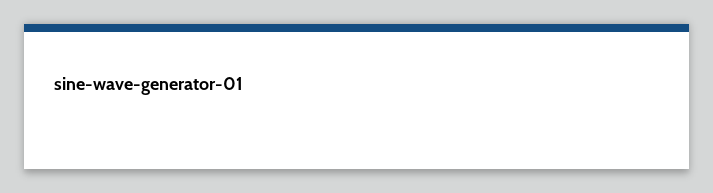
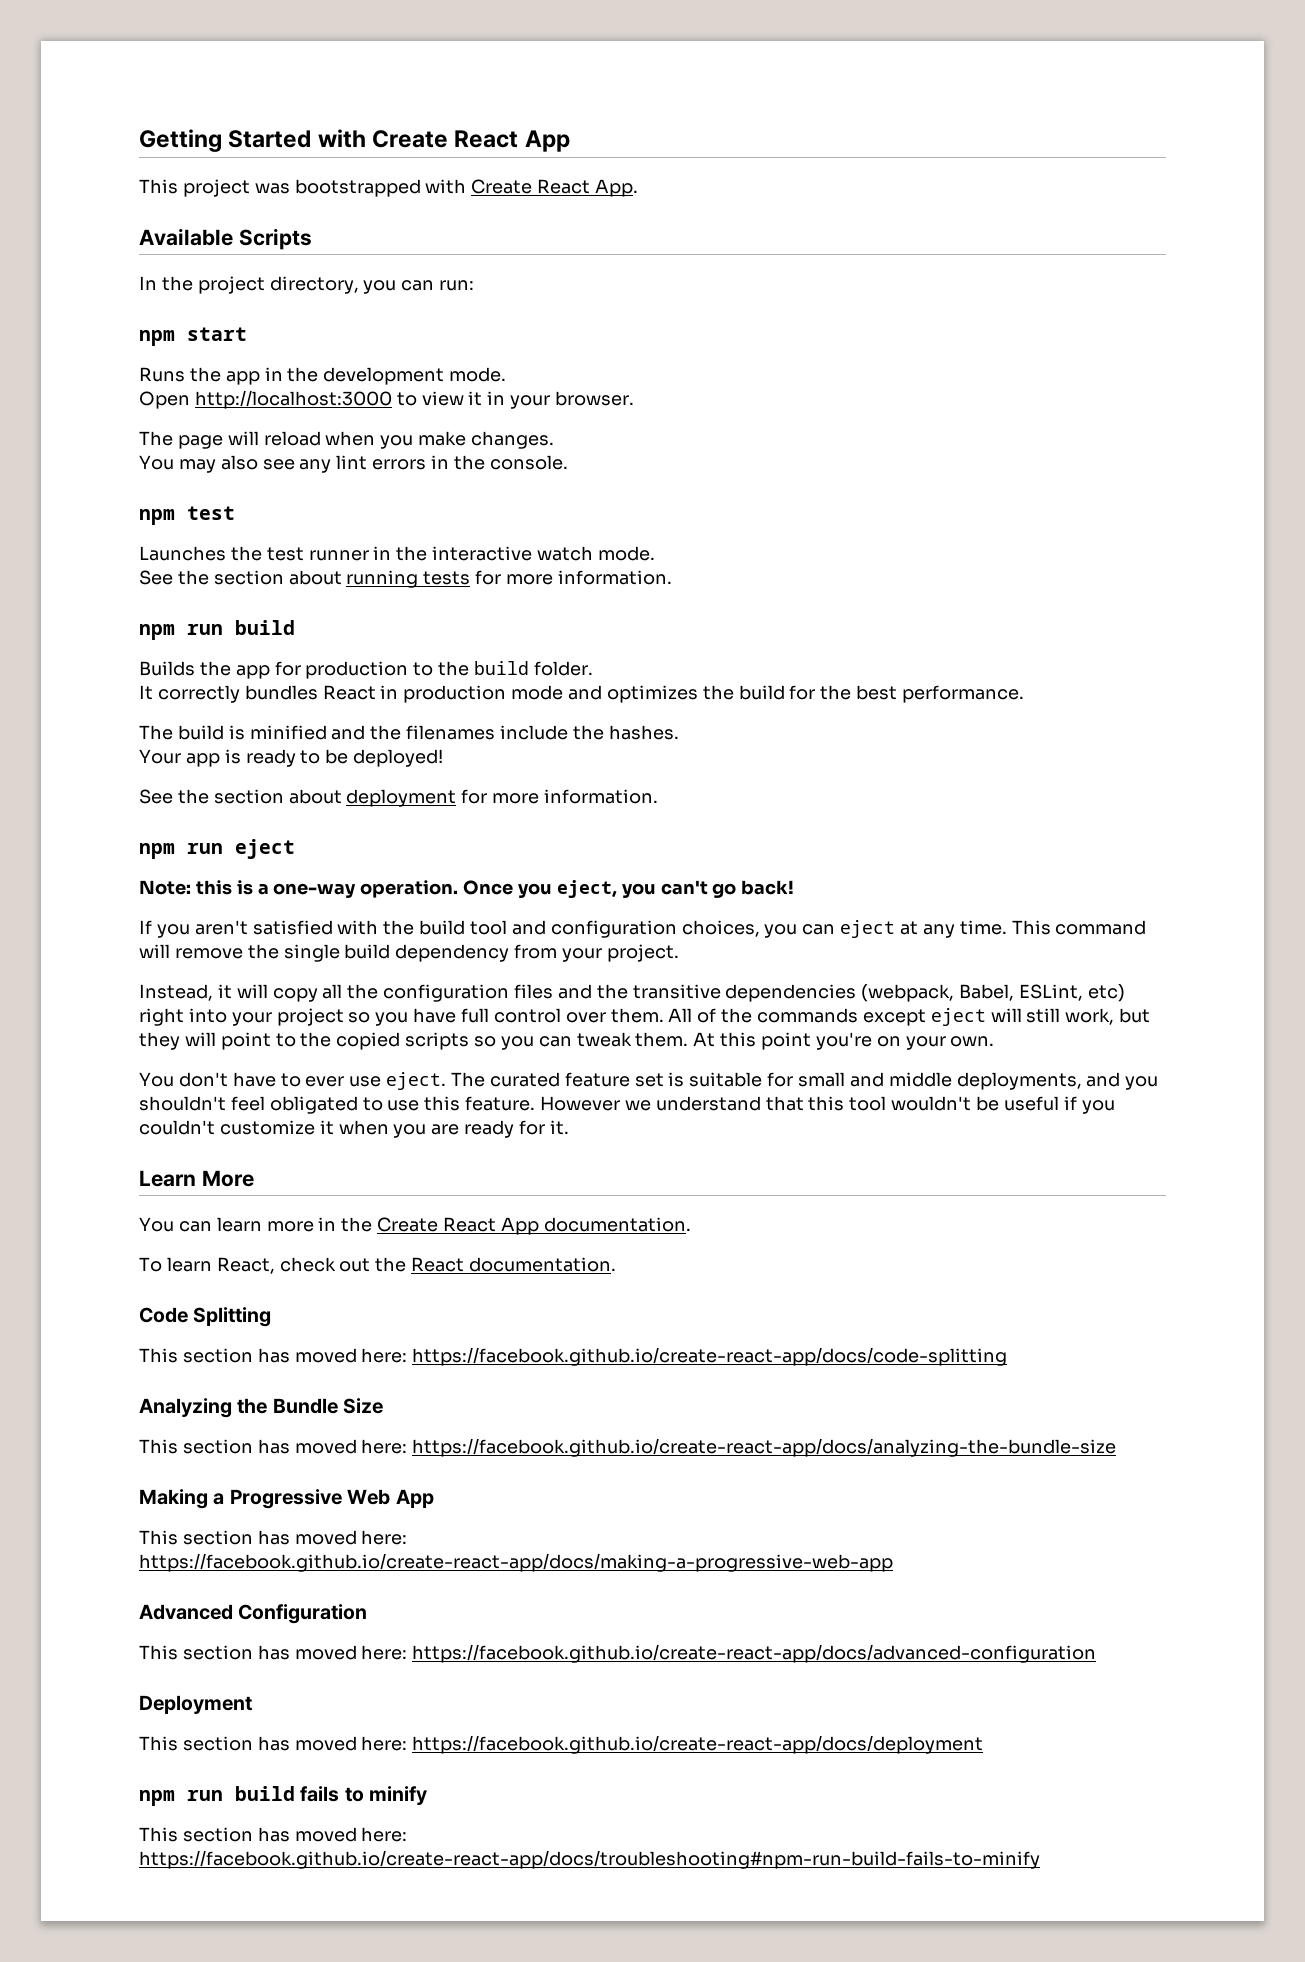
[54,77,243,95] sine-wave-generator-01 -> [139,129,570,152] [139,179,639,197] [139,228,312,250] [139,276,475,294] [139,327,247,346] [139,367,507,385] [139,390,635,409] [139,431,555,449] [139,455,568,473] [139,506,235,525] [139,546,655,561] [139,570,672,588] [139,620,295,640] [139,661,593,679] [139,685,1025,703] [139,725,679,740] [139,749,444,767] [139,789,659,807] [139,839,295,859] [139,880,795,898] [139,920,1147,938] [139,944,679,962] [139,984,1125,1002] [139,1008,1151,1026] [139,1032,995,1050] [139,1072,1159,1090] [139,1096,1115,1114] [139,1120,569,1138] [139,1170,254,1187] [139,1217,691,1235] [139,1257,617,1274] [139,1307,272,1327] [139,1347,1008,1366] [139,1398,384,1418] [139,1438,1117,1457] [139,1489,434,1509] [139,1530,408,1545] [139,1553,893,1572] [139,1604,368,1624] [139,1644,1097,1663] [139,1695,252,1714] [139,1735,984,1754] [139,1786,428,1806] [139,1827,408,1842] [139,1850,1040,1869] Getting Started with Create React App // This project was bootstrapped with Create React App. // Available Scripts // In the project directory, you can run: // npm start // Runs the app in the development mode. // Open http://localhost:3000 to view it in your browser. // The page will reload when you make changes. // You may also see any lint errors in the console. // npm test // Launches the test runner in the interactive watch mode. // See the section about running tests for more information. // npm run build // Builds the app for production to the build folder. // It correctly bundles React in production mode and optimizes the build for the best performance. // The build is minified and the filenames include the hashes. // Your app is ready to be deployed! // See the section about deployment for more information. // npm run eject // Note: this is a one-way operation. Once you eject, you can't go back! // If you aren't satisfied with the build tool and configuration choices, you can eject at any time. This command will remove the single build dependency from your project. // Instead, it will copy all the configuration files and the transitive dependencies (webpack, Babel, ESLint, etc) right into your project so you have full control over them. All of the commands except eject will still work, but they will point to the copied scripts so you can tweak them. At this point you're on your own. // You don't have to ever use eject. The curated feature set is suitable for small and middle deployments, and you shouldn't feel obligated to use this feature. However we understand that this tool wouldn't be useful if you couldn't customize it when you are ready for it. // Learn More // You can learn more in the Create React App documentation. // To learn React, check out the React documentation. // Code Splitting // This section has moved here: https://facebook.github.io/create-react-app/docs/code-splitting // Analyzing the Bundle Size // This section has moved here: https://facebook.github.io/create-react-app/docs/analyzing-the-bundle-size // Making a Progressive Web App // This section has moved here: https://facebook.github.io/create-react-app/docs/making-a-progressive-web-app // Advanced Configuration // This section has moved here: https://facebook.github.io/create-react-app/docs/advanced-configuration // Deployment // This section has moved here: https://facebook.github.io/create-react-app/docs/deployment // npm run build fails to minify // This section has moved here: https://facebook.github.io/create-react-app/docs/troubleshooting#npm-run-build-fails-to-minify

